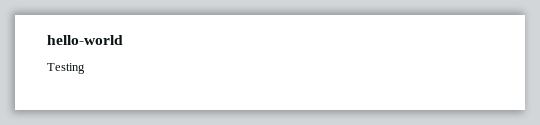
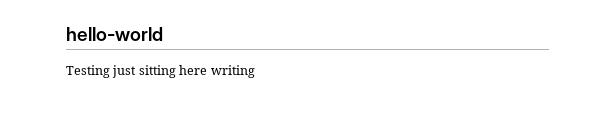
(85, 68) none -> [112,65,255,78] just sitting here writing

